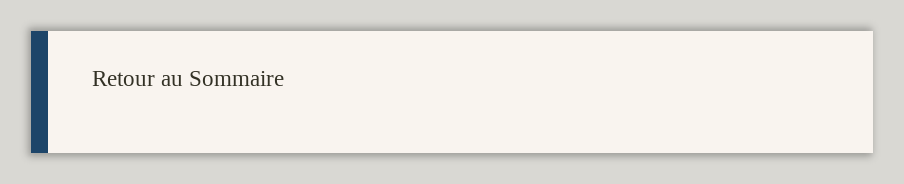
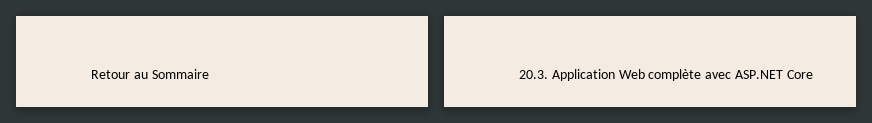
(285, 78) none -> [519,69,813,81] // 20.3. Application Web complète avec ASP.NET Core

